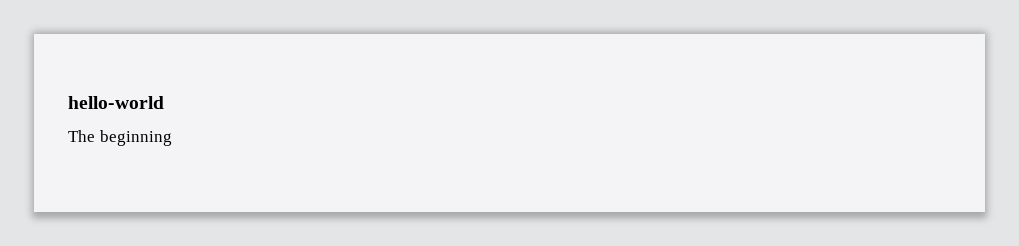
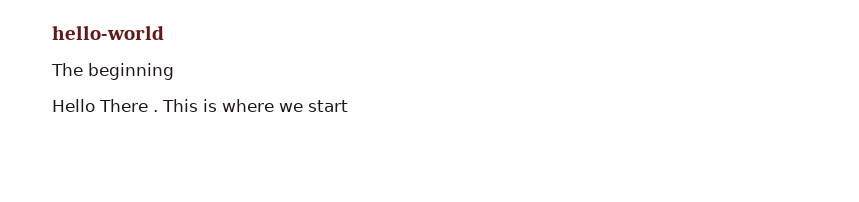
(172, 138) none -> [52,99,348,112] // Hello There . This is where we start

